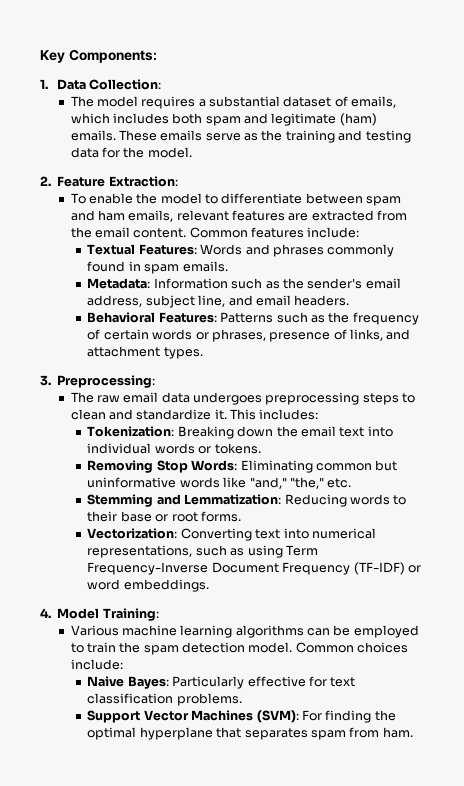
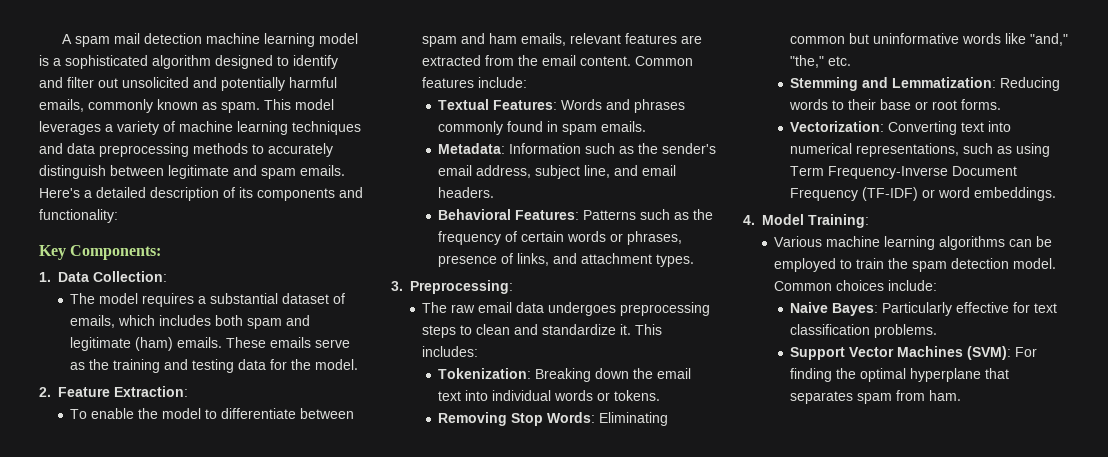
(40, 56) none -> [61,33,358,47] [39,55,338,69] [39,77,337,91] [39,99,334,113] [39,121,361,135] [39,143,333,157] [39,165,345,179] [39,187,363,201] [39,209,118,223] A spam mail detection machine learning model is a sophisticated algorithm designed to identify and filter out unsolicited and potentially harmful emails, commonly known as spam. This model leverages a variety of machine learning techniques and data preprocessing methods to accurately distinguish between legitimate and spam emails. Here's a detailed description of its components and functionality: //

